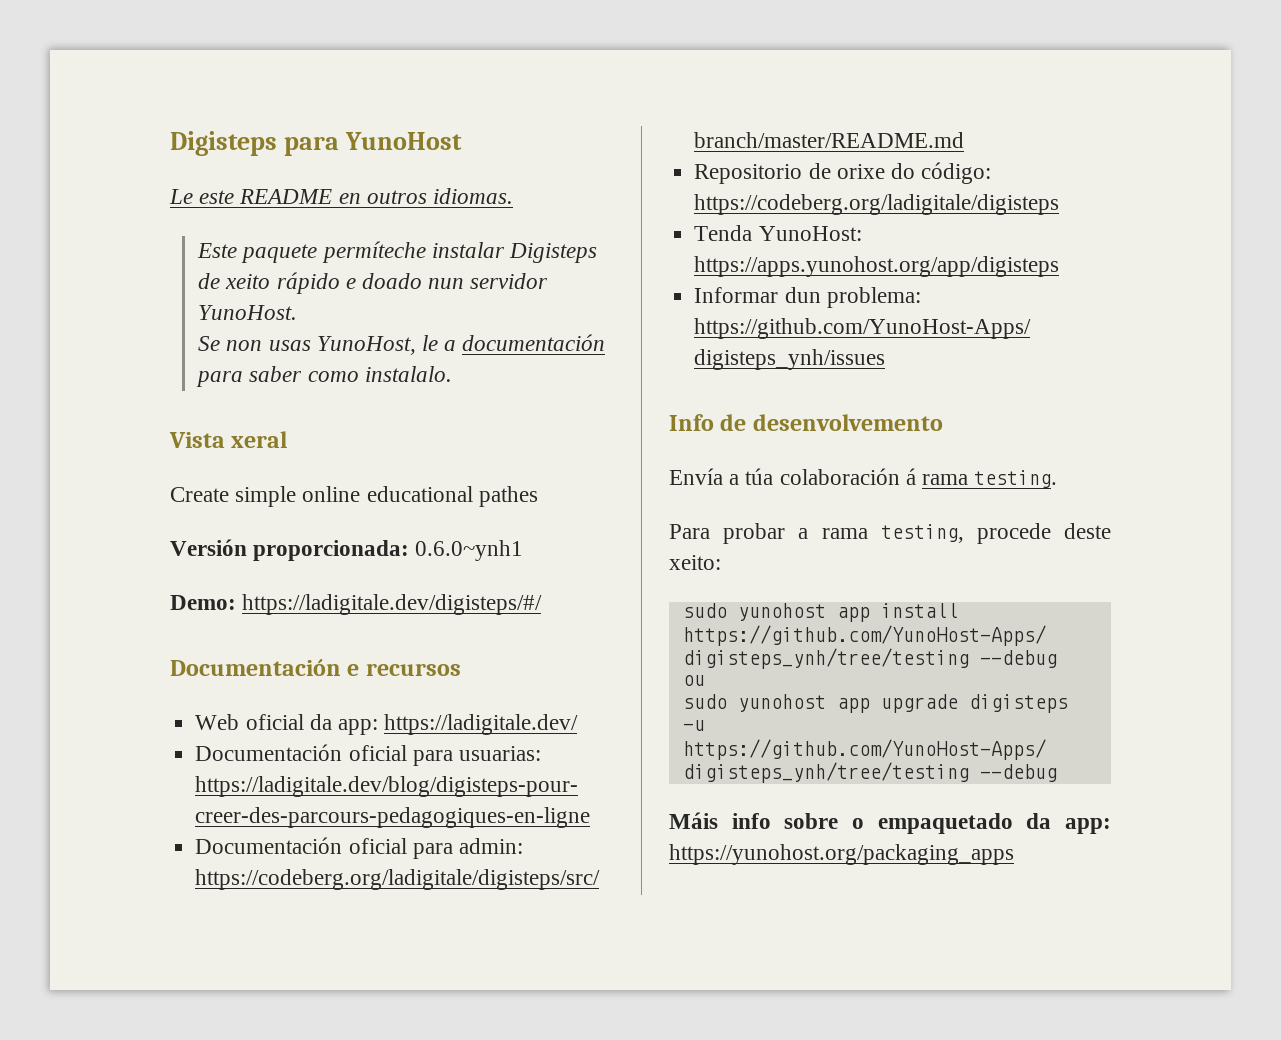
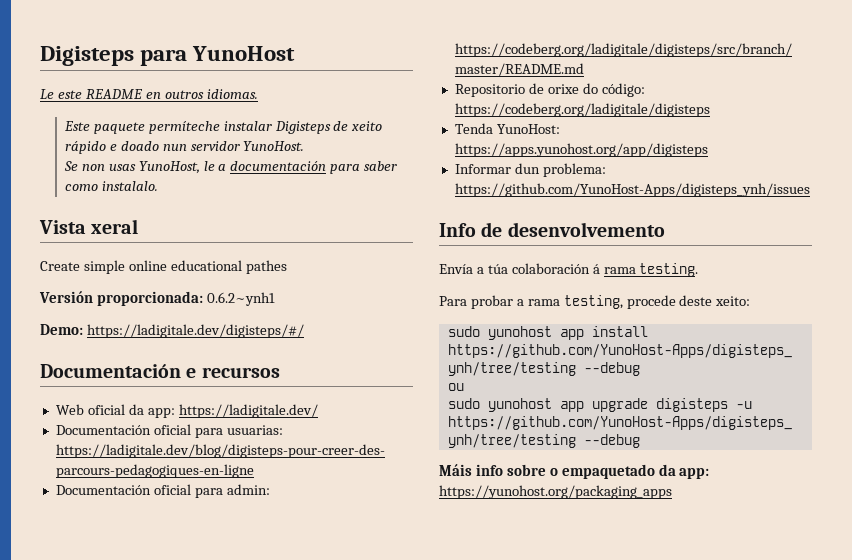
[415,540,524,561] 0.6.0~ynh1 -> [206,292,275,306] 0.6.2~ynh1

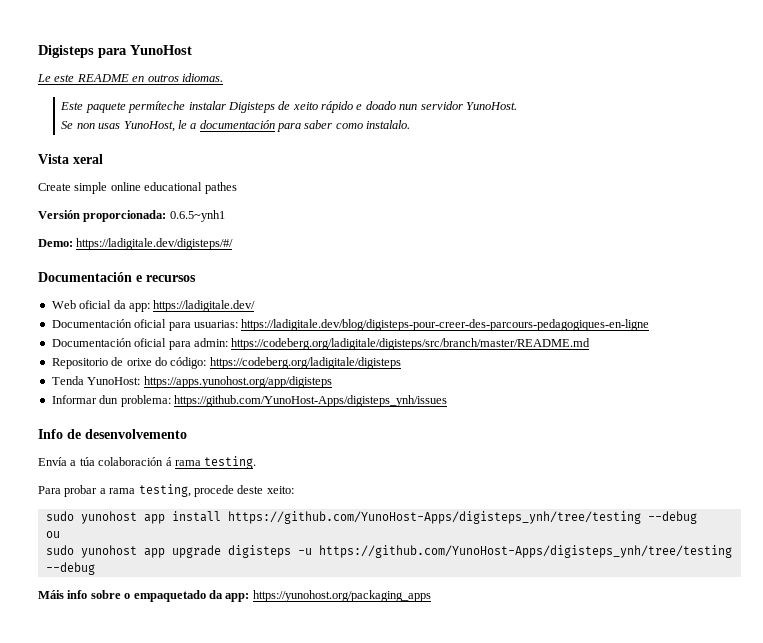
[206,292,275,306] 0.6.2~ynh1 -> [169,210,225,222] 0.6.5~ynh1

